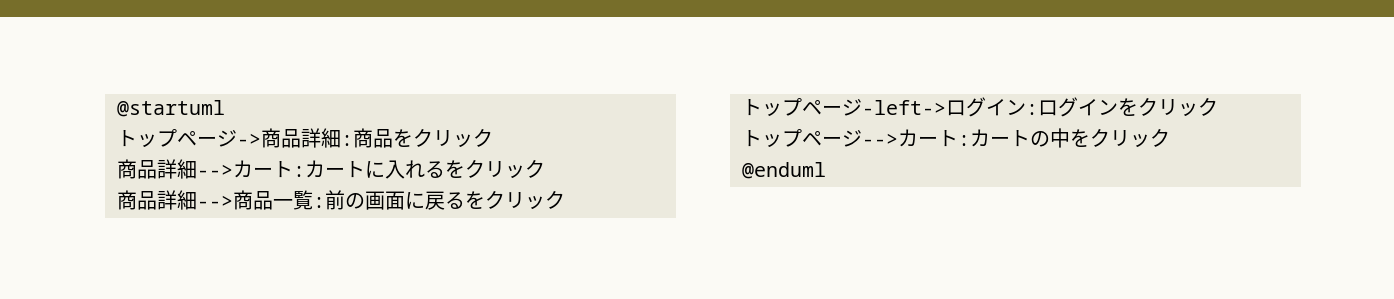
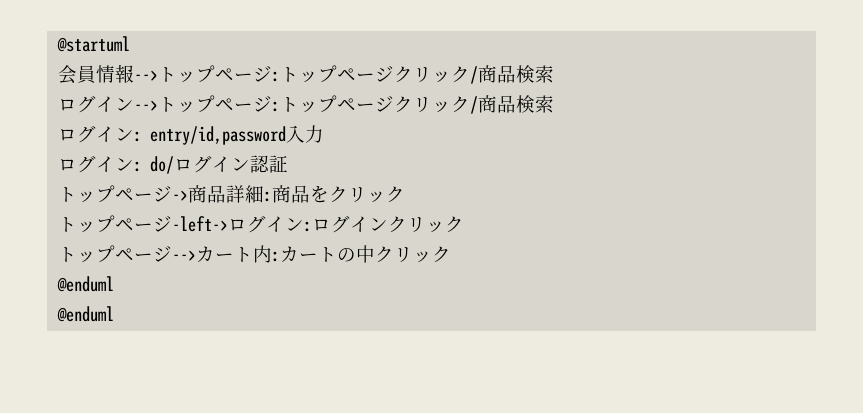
(225, 108) none -> [57,64,554,84] [57,95,554,114] [57,125,324,145] [57,155,288,174] // 会員情報-->トップページ:トップページクリック/商品検索 // ログイン-->トップページ:トップページクリック/商品検索 // ログイン: entry/id,password入力 // ログイン: do/ログイン認証
[117,159,545,179] [117,190,565,210] // 商品詳細-->カート:カートに入れるをクリック // 商品詳細-->商品一覧:前の画面に戻るをクリック -> (405, 194) none
[1118,98,1138,116] を -> (388, 224) none
(958, 138) none -> [252,245,272,263] 内
[1070,129,1090,147] を -> (375, 254) none
(826, 170) none -> [56,306,114,322] // @enduml

